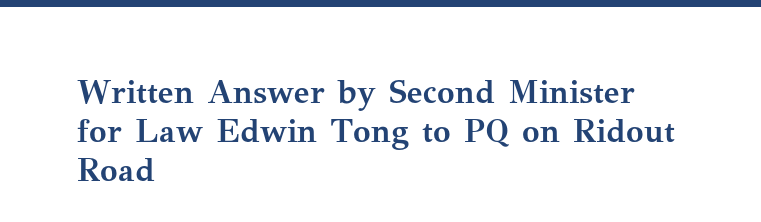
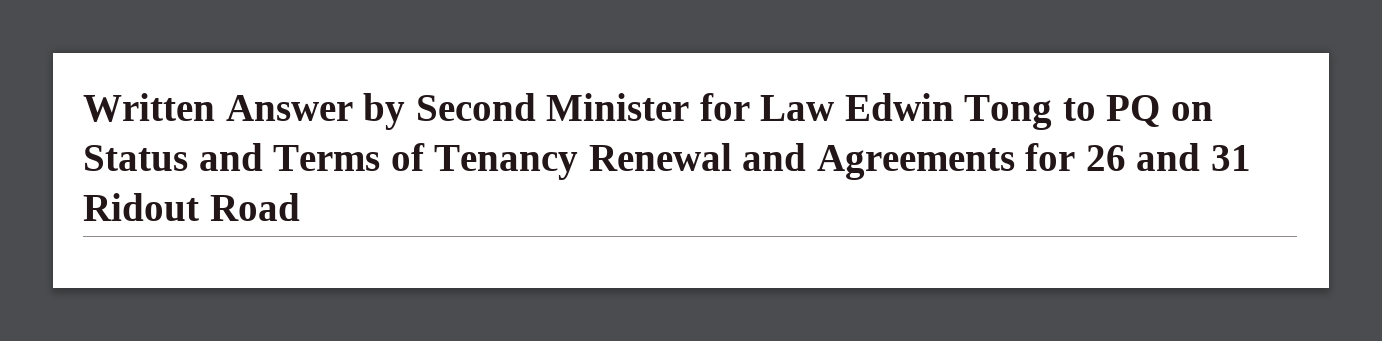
(560, 134) none -> [83,143,1251,180] Status and Terms of Tenancy Renewal and Agreements for 26 and 31

